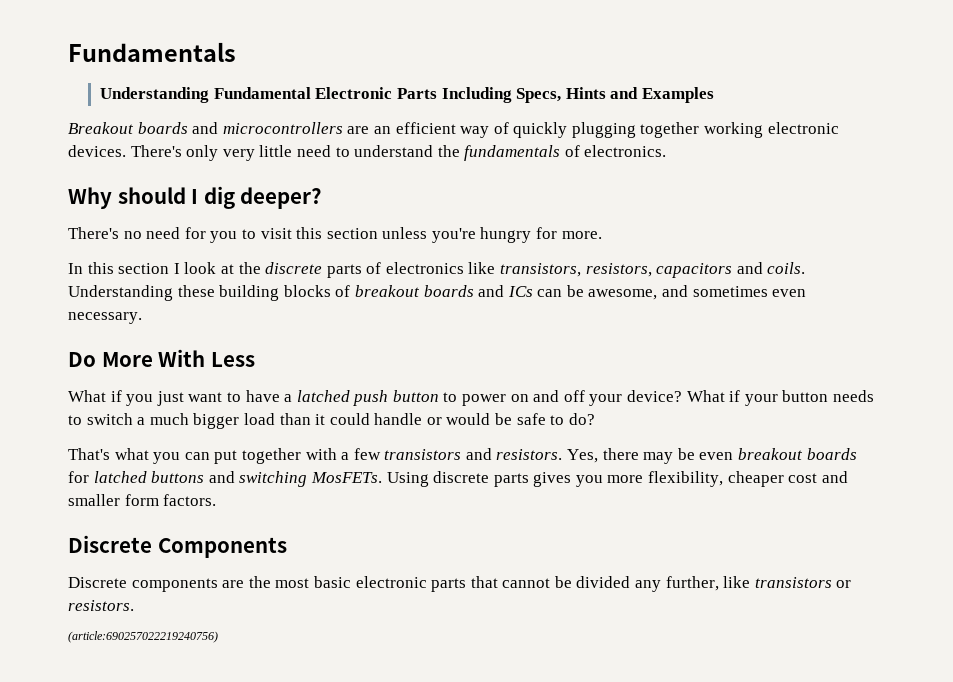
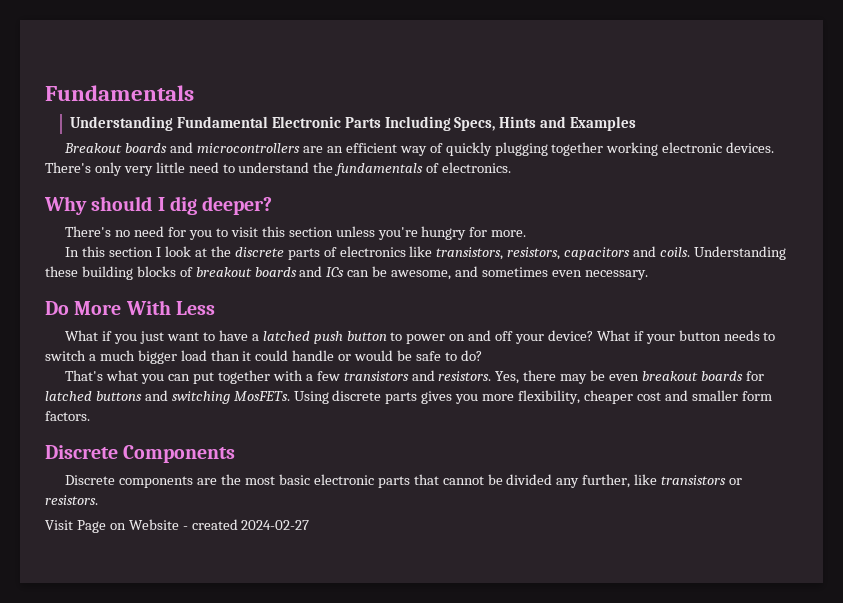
[68,631,218,643] (article:690257022219240756) -> [45,519,310,533] Visit Page on Website - created 2024-02-27

